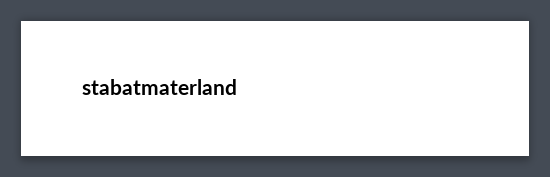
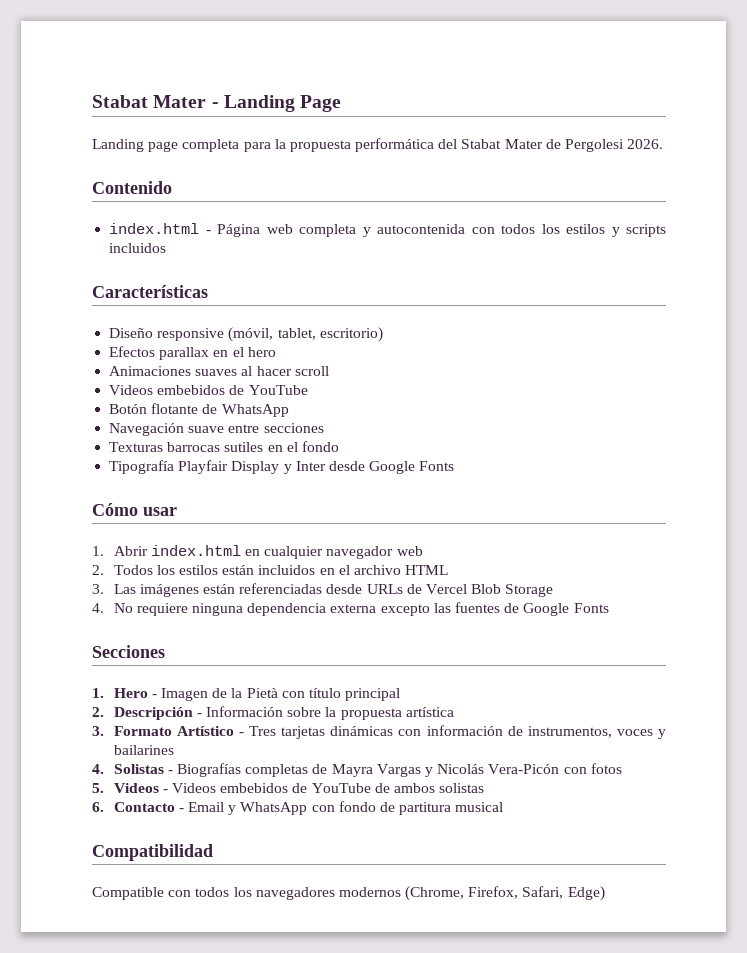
[82,79,237,95] stabatmaterland -> [92,95,342,112] [92,138,664,152] [92,181,172,194] [109,223,666,237] [109,243,167,253] [92,285,208,298] [109,327,383,342] [109,346,276,360] [109,366,329,376] [109,385,308,395] [109,403,289,417] [109,423,324,436] [109,441,339,452] [109,460,455,474] [92,503,177,516] [92,545,423,559] [92,565,449,575] [92,583,554,597] [92,602,609,616] [92,645,165,658] [92,688,401,701] [92,706,454,720] [92,725,667,739] [113,745,174,755] [92,763,622,777] [92,783,485,793] [92,801,504,815] [92,844,213,861] [92,886,605,901] Stabat Mater - Landing Page // Landing page completa para la propuesta performática del Stabat Mater de Pergolesi 2026. // Contenido // index.html - Página web completa y autocontenida con todos los estilos y scripts incluidos // Características // Diseño responsive (móvil, tablet, escritorio) // Efectos parallax en el hero // Animaciones suaves al hacer scroll // Videos embebidos de YouTube // Botón flotante de WhatsApp // Navegación suave entre secciones // Texturas barrocas sutiles en el fondo // Tipografía Playfair Display y Inter desde Google Fonts // Cómo usar // 1. Abrir index.html en cualquier navegador web // 2. Todos los estilos están incluidos en el archivo HTML // 3. Las imágenes están referenciadas desde URLs de Vercel Blob Storage // 4. No requiere ninguna dependencia externa excepto las fuentes de Google Fonts // Secciones // 1. Hero - Imagen de la Pietà con título principal // 2. Descripción - Información sobre la propuesta artística // 3. Formato Artístico - Tres tarjetas dinámicas con información de instrumentos, voces y bailarines // 4. Solistas - Biografías completas de Mayra Vargas y Nicolás Vera-Picón con fotos // 5. Videos - Videos embebidos de YouTube de ambos solistas // 6. Contacto - Email y WhatsApp con fondo de partitura musical // Compatibilidad // Compatible con todos los navegadores modernos (Chrome, Firefox, Safari, Edge)

